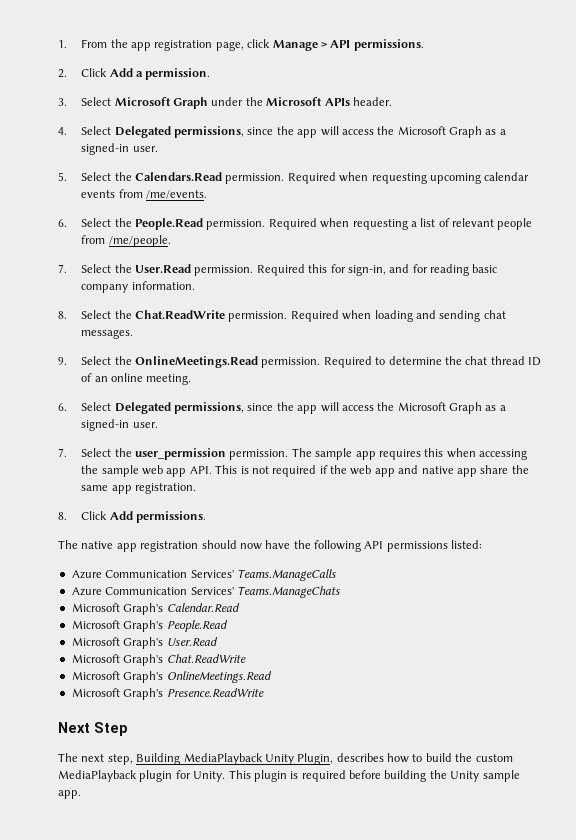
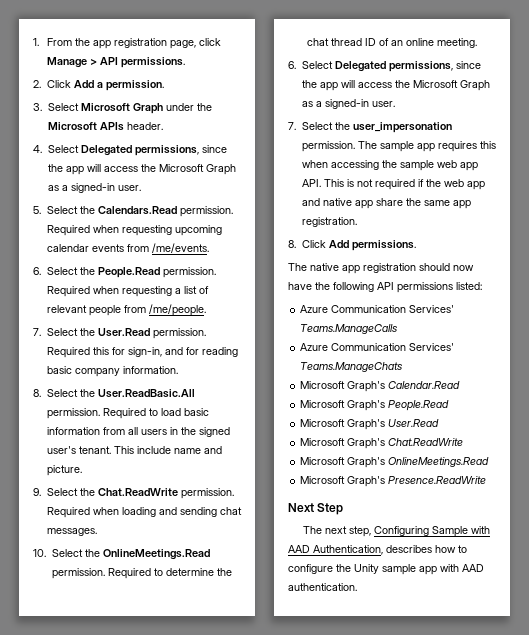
(132, 314) none -> [97,389,195,398] [46,408,209,419] [46,427,230,437] [46,446,222,454] [46,465,82,476] [33,488,95,496] User.ReadBasic.All permission. Required to load basic information from all users in the signed user's tenant. This include name and picture. // 9. Select the
[58,357,67,365] 9. -> [33,549,46,557] 10.
[135,448,227,460] user_permission -> [352,122,452,133] user_impersonation
[136,753,513,765] [58,770,520,782] [58,790,81,799] Building MediaPlayback Unity Plugin, describes how to build the custom MediaPlayback plugin for Unity. This plugin is required before building the Unity sample app. -> [373,526,490,537] [288,545,467,555] [288,564,484,575] [288,583,357,591] Configuring Sample with AAD Authentication, describes how to configure the Unity sample app with AAD authentication.

